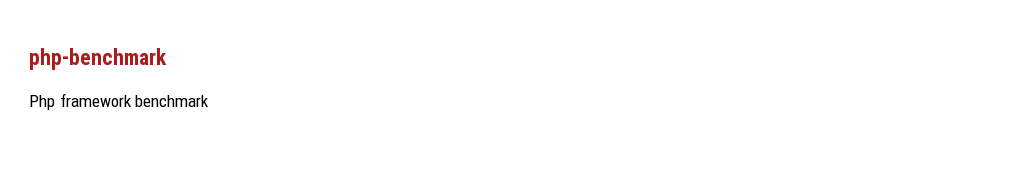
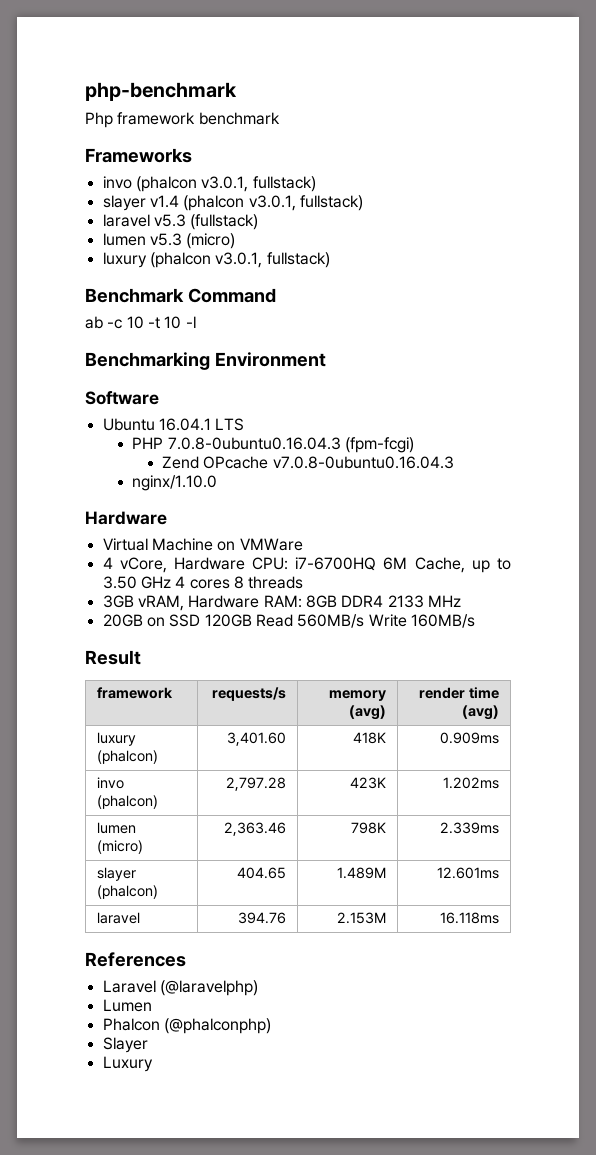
(210, 101) none -> [85,148,192,163] [102,176,316,192] [102,195,363,211] [102,214,259,230] [102,233,236,249] [102,252,330,268] [85,288,276,303] [85,316,196,329] [85,352,326,370] [85,391,159,405] [102,418,245,431] [132,437,414,453] [162,456,454,469] [132,475,218,491] [85,511,167,525] [102,538,303,551] [102,557,512,573] [102,576,304,589] [102,595,461,611] [102,614,475,628] [85,650,141,665] [97,687,174,699] [211,687,286,701] [328,690,386,701] [348,705,386,720] [418,687,499,699] [461,705,499,720] [97,732,137,746] [97,750,159,764] [226,732,286,746] [352,732,386,744] [439,732,499,744] [97,777,125,789] [97,795,159,809] [225,777,286,791] [349,777,386,789] [442,777,499,789] [97,822,137,834] [97,840,144,854] [223,822,286,836] [350,822,386,834] [439,822,499,834] [97,867,137,881] [97,885,159,899] [236,867,286,879] [336,867,386,879] [436,867,499,879] [97,912,141,924] [237,912,286,924] [336,912,386,924] [439,912,499,924] [85,952,186,967] [102,980,258,996] [102,999,152,1012] [102,1018,271,1034] [102,1037,148,1053] [102,1056,153,1072] // Frameworks // invo (phalcon v3.0.1, fullstack) // slayer v1.4 (phalcon v3.0.1, fullstack) // laravel v5.3 (fullstack) // lumen v5.3 (micro) // luxury (phalcon v3.0.1, fullstack) // Benchmark Command // ab -c 10 -t 10 -l // Benchmarking Environment // Software // Ubuntu 16.04.1 LTS // PHP 7.0.8-0ubuntu0.16.04.3 (fpm-fcgi) // Zend OPcache v7.0.8-0ubuntu0.16.04.3 // nginx/1.10.0 // Hardware // Virtual Machine on VMWare // 4 vCore, Hardware CPU: i7-6700HQ 6M Cache, up to 3.50 GHz 4 cores 8 threads // 3GB vRAM, Hardware RAM: 8GB DDR4 2133 MHz // 20GB on SSD 120GB Read 560MB/s Write 160MB/s // Result // framework | requests/s | memory (avg) | render time (avg) // luxury (phalcon) | 3,401.60 | 418K | 0.909ms // invo (phalcon) | 2,797.28 | 423K | 1.202ms // lumen (micro) | 2,363.46 | 798K | 2.339ms // slayer (phalcon) | 404.65 | 1.489M | 12.601ms // laravel | 394.76 | 2.153M | 16.118ms // References // Laravel (@laravelphp) // Lumen // Phalcon (@phalconphp) // Slayer // Luxury

